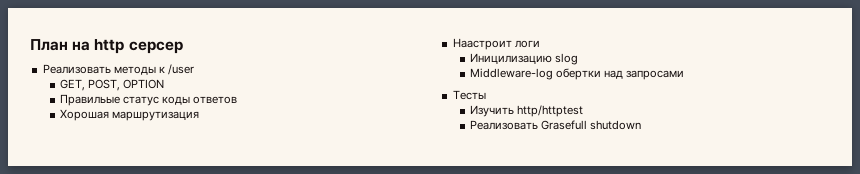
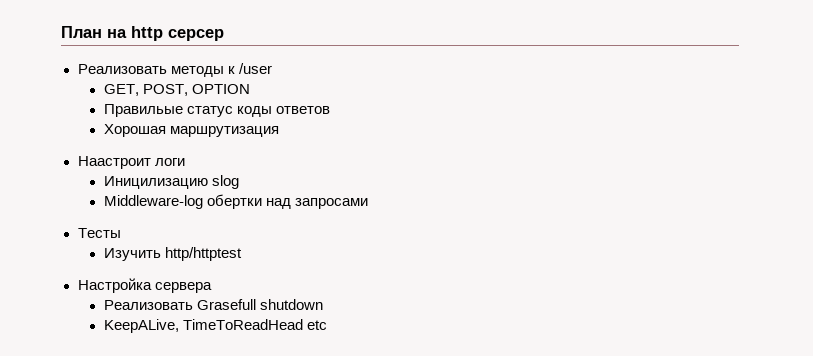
(584, 111) none -> [77,278,212,293] // Настройка сервера
(642, 125) none -> [103,319,328,333] // KeepALive, TimeToReadHead etc

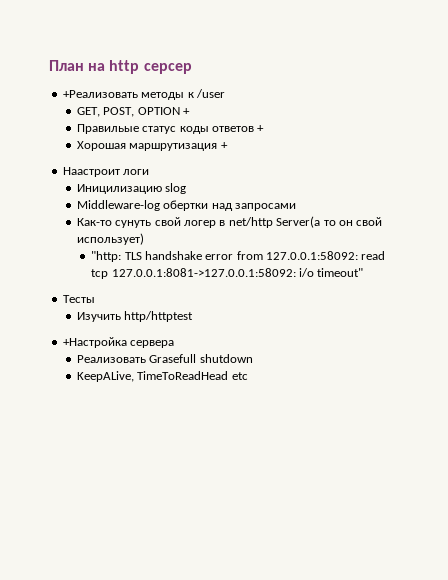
[77,64,167,74] Реализовать -> [62,90,138,98] +Реализовать
(251, 89) none -> [183,108,191,115] +
(331, 110) none -> [257,125,265,132] +
(280, 131) none -> [220,142,228,149] +
(369, 203) none -> [76,216,383,228] [76,233,144,245] [91,251,386,262] [91,268,364,279] // Как-то сунуть свой логер в net/http Server(а то он свой использует) // "http: TLS handshake error from 127.0.0.1:58092: read tcp 127.0.0.1:8081->127.0.0.1:58092: i/o timeout"
[77,278,152,293] Настройка -> [62,337,127,348] +Настройка

